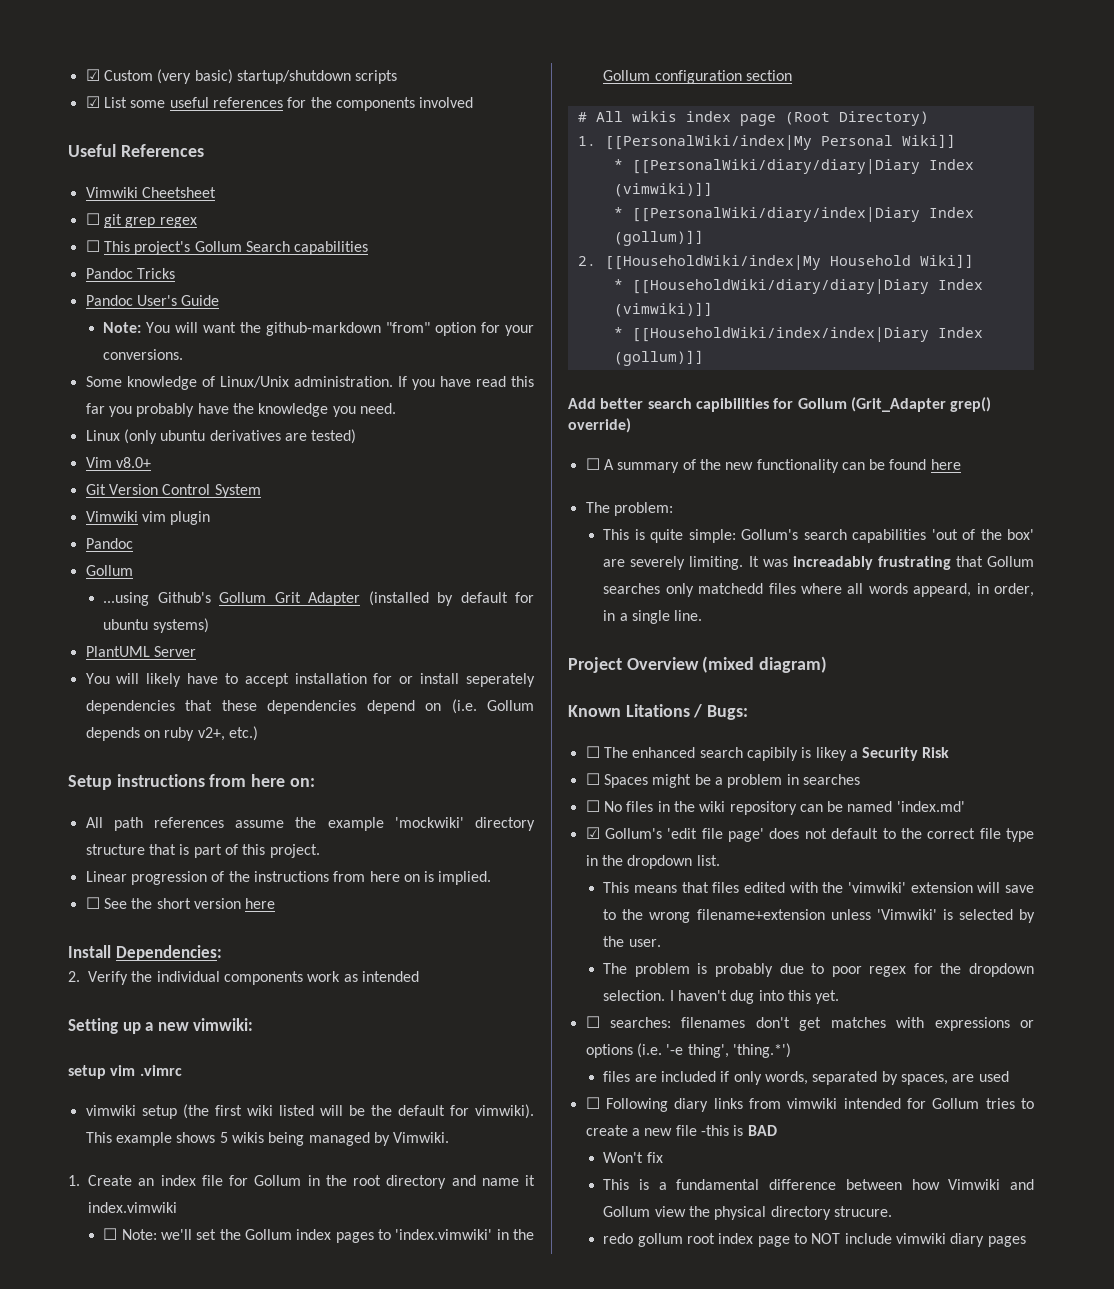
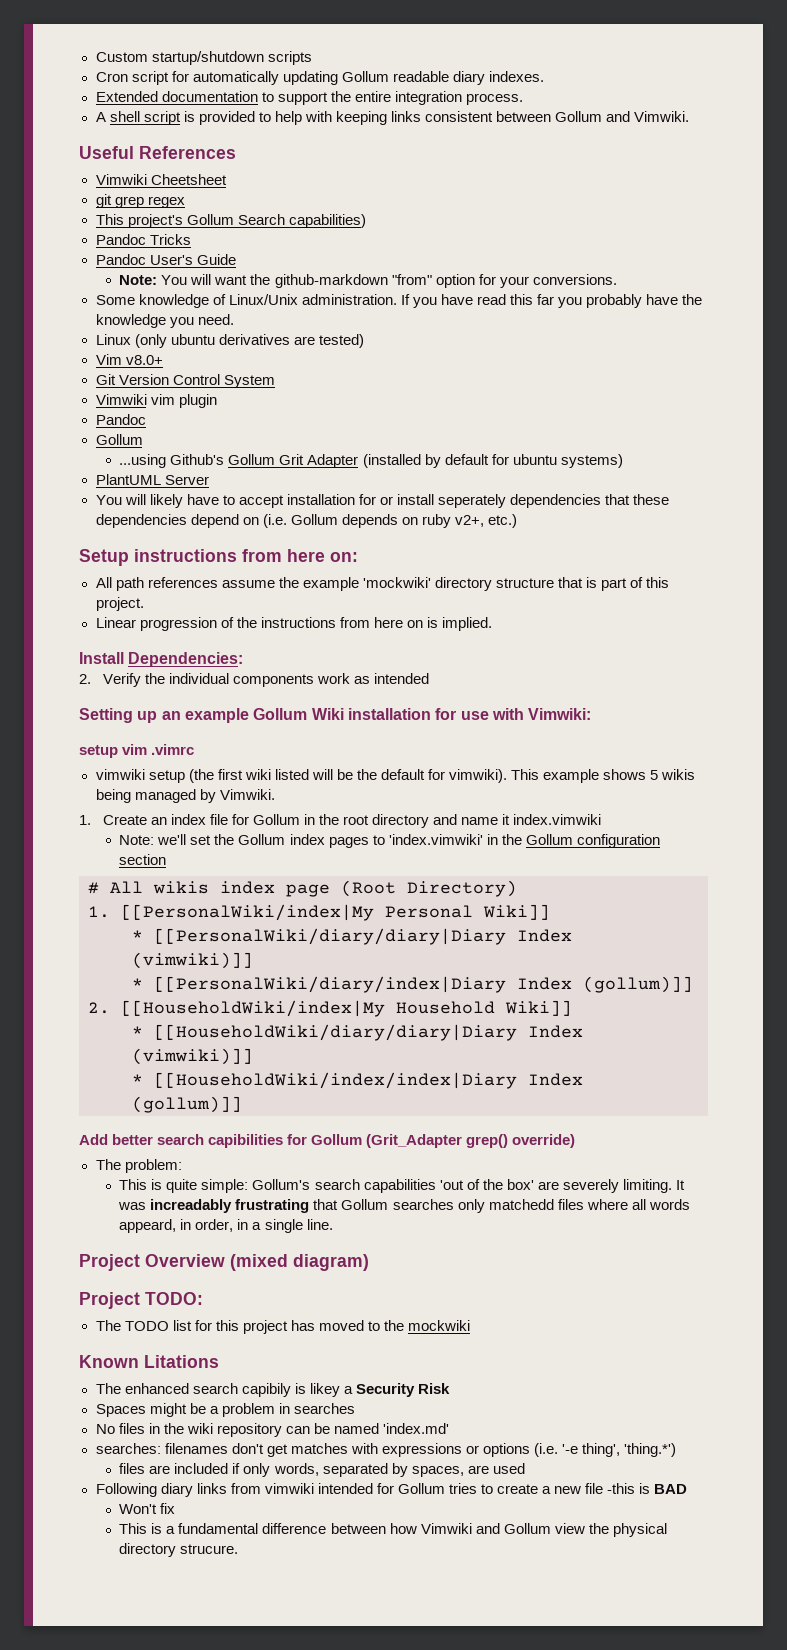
[85,69,398,84] [85,96,474,111] ☑ Custom (very basic) startup/shutdown scripts // ☑ List some useful references for the components involved -> [95,51,312,65] [95,71,544,85] [95,91,523,105] [95,111,690,125] Custom startup/shutdown scripts // Cron script for automatically updating Gollum readable diary indexes. // Extended documentation to support the entire integration process. // A shell script is provided to help with keeping links consistent between Gollum and Vimwiki.
[85,213,100,225] ☐ -> (227, 179) none
[85,240,100,252] ☐ -> (185, 202) none
[294,241,369,255] capabilities -> [288,214,366,228] capabilities)
[85,897,276,909] // ☐ See the short version here -> (492, 624) none
[145,1018,254,1031] a new vimwiki: -> [161,708,592,723] an example Gollum Wiki installation for use with Vimwiki:
[103,1228,118,1240] ☐ -> (602, 819) none
[585,458,961,473] // ☐ A summary of the new functionality can be found here -> (576, 1141) none
(828, 664) none -> [79,1292,203,1309] [95,1320,471,1334] // Project TODO: // The TODO list for this project has moved to the mockwiki
[693,704,749,720] [585,746,600,758] / Bugs: // ☐ -> (219, 1361) //
[585,773,600,785] ☐ -> (450, 1388) none
[585,800,600,812] ☐ -> (355, 1408) none
[585,827,1034,842] [585,855,720,869] [603,882,1034,893] [603,909,1035,923] [603,936,661,947] [603,963,1034,977] [603,990,840,1004] [585,1016,600,1028] ☑ Gollum's 'edit file page' does not default to the correct file type in the dropdown list. // This means that files edited with the 'vimwiki' extension will save to the wrong filename+extension unless 'Vimwiki' is selected by the user. // The problem is probably due to poor regex for the dropdown selection. I haven't dug into this yet. // ☐ -> (449, 1428) none
[585,1097,600,1109] ☐ -> (525, 1468) none
[603,1233,1026,1247] // redo gollum root index page to NOT include vimwiki diary pages -> (239, 1549) none

